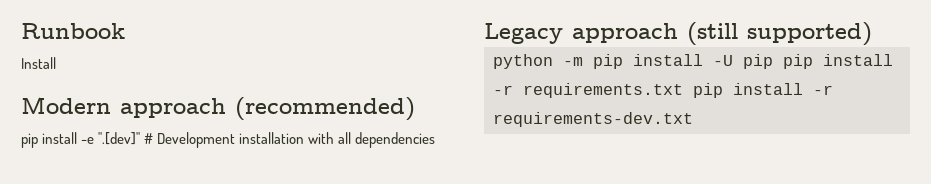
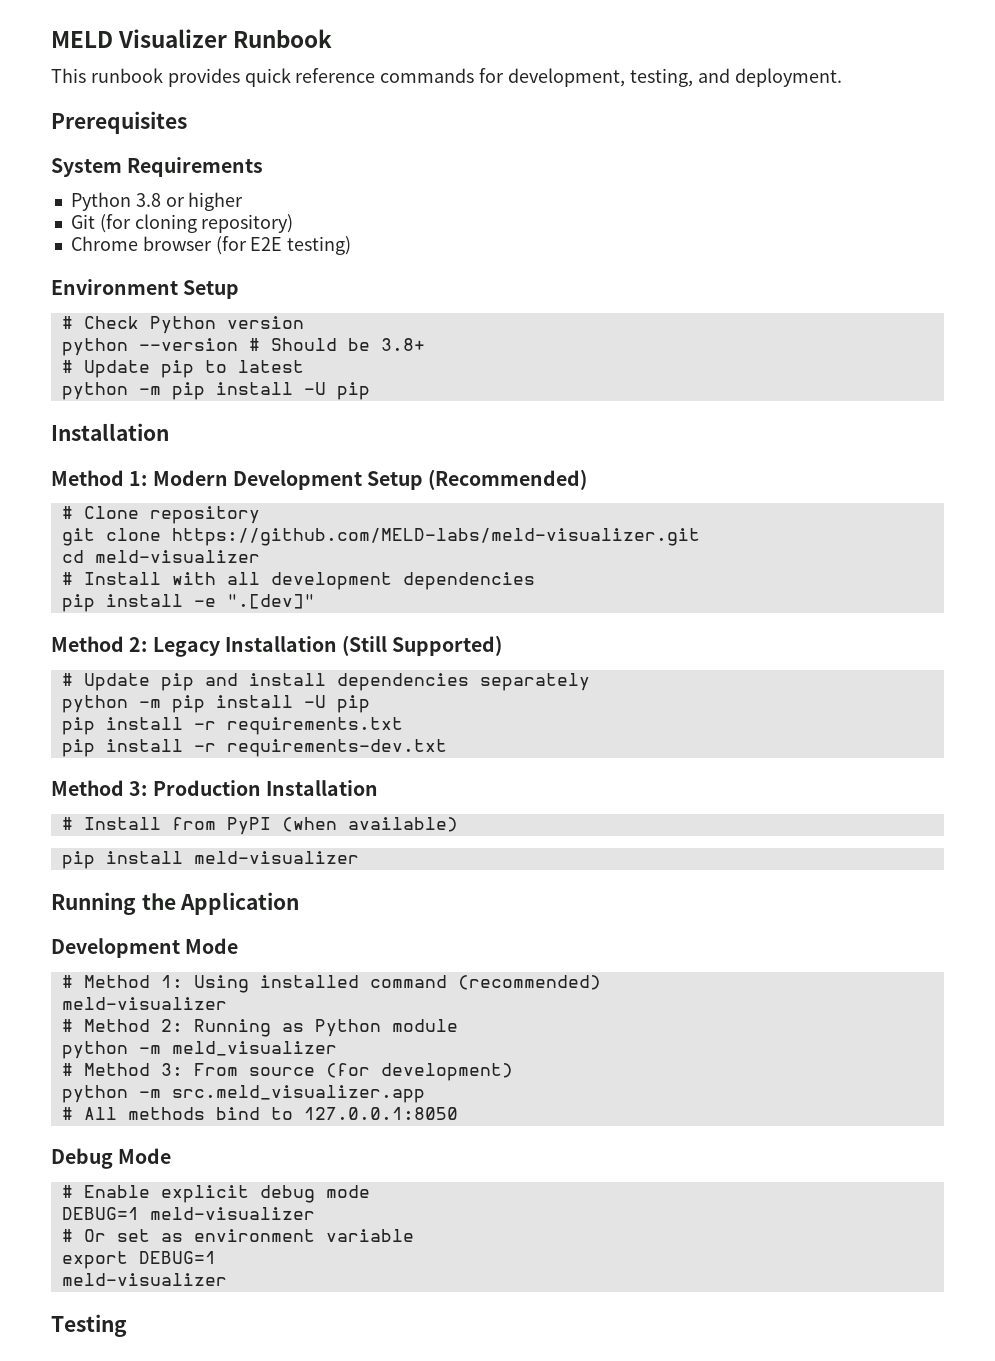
(21, 31) none -> [51,29,228,48] MELD Visualizer
[21,57,56,69] [21,97,415,121] [21,132,436,148] [484,22,872,46] [493,54,773,69] Install // Modern approach (recommended) // pip install -e ".[dev]" # Development installation with all dependencies // Legacy approach (still supported) // python -m pip install -U pip -> [51,68,842,87] [51,111,187,134] [51,157,264,177] [70,192,244,211] [70,214,294,233] [70,236,352,255] [51,279,240,299] [61,316,304,334] [61,338,425,356] [61,360,304,378] [61,382,370,400] [51,423,169,441] [51,469,588,490] [61,506,260,524] [61,528,700,546] [61,550,260,563] [61,572,535,590] [61,594,315,612] [51,635,503,657] [61,673,590,691] [61,695,370,713] This runbook provides quick reference commands for development, testing, and deployment. // Prerequisites // System Requirements // Python 3.8 or higher // Git (for cloning repository) // Chrome browser (for E2E testing) // Environment Setup // # Check Python version // python --version # Should be 3.8+ // # Update pip to latest // python -m pip install -U pip // Installation // Method 1: Modern Development Setup (Recommended) // # Clone repository // git clone https://github.com/MELD-labs/meld-visualizer.git // cd meld-visualizer // # Install with all development dependencies // pip install -e ".[dev]" // Method 2: Legacy Installation (Still Supported) // # Update pip and install dependencies separately // python -m pip install -U pip //
(683, 90) none -> (403, 726) //
(693, 119) none -> [51,780,378,796] [61,817,458,835] [61,851,359,869] [51,892,300,915] [51,938,239,958] [61,975,601,993] [61,997,227,1010] [61,1019,458,1037] [61,1041,337,1059] [61,1063,513,1081] [61,1085,425,1103] [61,1107,458,1120] [51,1148,172,1169] [61,1185,370,1203] [61,1207,315,1220] [61,1229,414,1242] [61,1251,216,1269] [61,1273,227,1286] [51,1314,127,1337] // Method 3: Production Installation // # Install from PyPI (when available) // pip install meld-visualizer // Running the Application // Development Mode // # Method 1: Using installed command (recommended) // meld-visualizer // # Method 2: Running as Python module // python -m meld_visualizer // # Method 3: From source (for development) // python -m src.meld_visualizer.app // # All methods bind to 127.0.0.1:8050 // Debug Mode // # Enable explicit debug mode // DEBUG=1 meld-visualizer // # Or set as environment variable // export DEBUG=1 // meld-visualizer // Testing

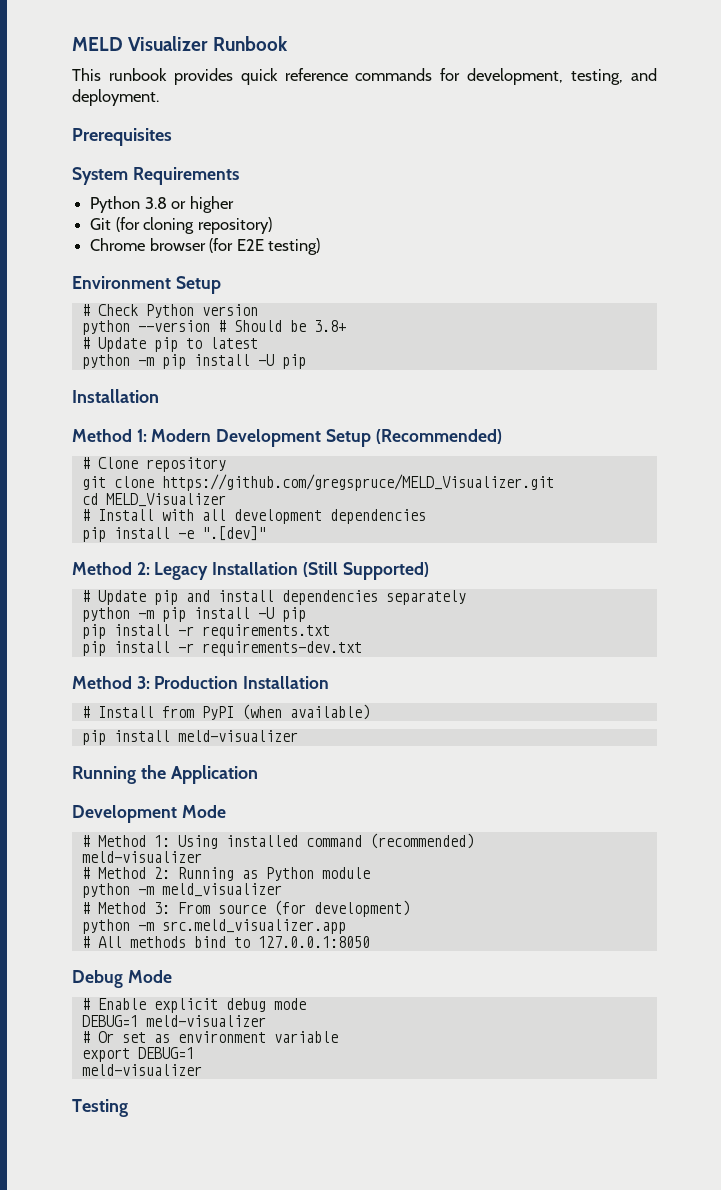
[171,528,700,546] https://github.com/MELD-labs/meld-visualizer.git -> [161,474,554,491] https://github.com/gregspruce/MELD_Visualizer.git
[94,550,260,563] meld-visualizer -> [105,493,226,507] MELD_Visualizer

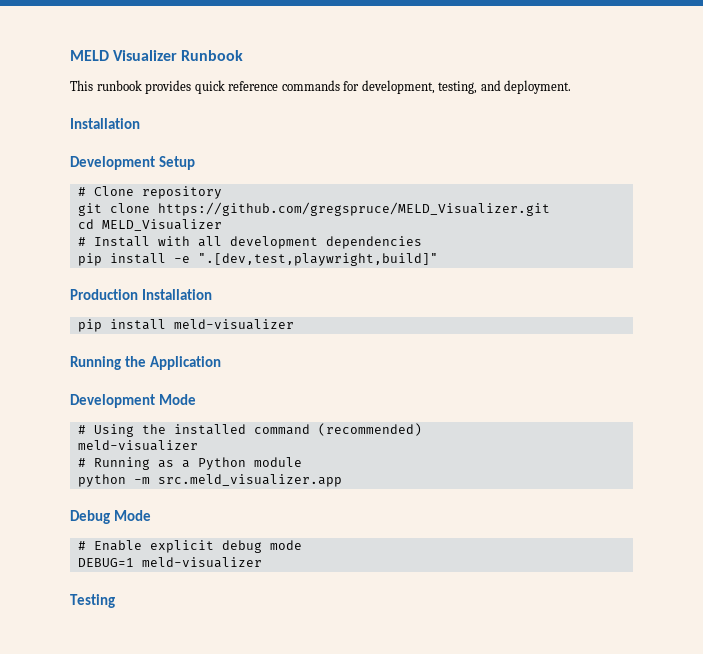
[72,128,172,146] [72,167,239,185] [90,196,234,213] [90,217,272,234] [90,238,320,255] [72,276,221,294] [81,304,258,318] [81,320,346,335] [81,337,258,352] [81,354,306,369] [72,389,159,403] [72,429,212,442] Prerequisites // System Requirements // Python 3.8 or higher // Git (for cloning repository) // Chrome browser (for E2E testing) // Environment Setup // # Check Python version // python --version # Should be 3.8+ // # Update pip to latest // python -m pip install -U pip // Installation // Method 1: Modern -> [70,118,140,129] Installation //
[375,429,502,444] (Recommended) -> (195, 163) none
[201,526,266,541] [72,562,429,580] [81,590,466,605] [81,607,306,622] [81,624,330,639] [81,641,362,656] [72,676,330,689] [81,704,370,720] ".[dev]" // Method 2: Legacy Installation (Still Supported) // # Update pip and install dependencies separately // python -m pip install -U pip // pip install -r requirements.txt // pip install -r requirements-dev.txt // Method 3: Production Installation // # Install from PyPI (when available) -> [197,253,438,266] [70,289,212,300] ".[dev,test,playwright,build]" // Production Installation
[97,835,218,849] Method 1: Using -> [93,424,166,437] Using the
[97,867,170,879] Method 2: -> (86, 462) none
(258, 874) none -> [181,460,190,468] a
[161,883,282,897] [81,900,410,917] [81,919,346,934] [81,936,370,948] meld_visualizer // # Method 3: From source (for development) // python -m src.meld_visualizer.app // # All methods bind to 127.0.0.1:8050 -> [157,474,342,487] src.meld_visualizer.app
[81,1031,338,1043] [81,1047,194,1062] [81,1064,202,1076] // # Or set as environment variable // export DEBUG=1 // meld-visualizer -> (262, 562) none

